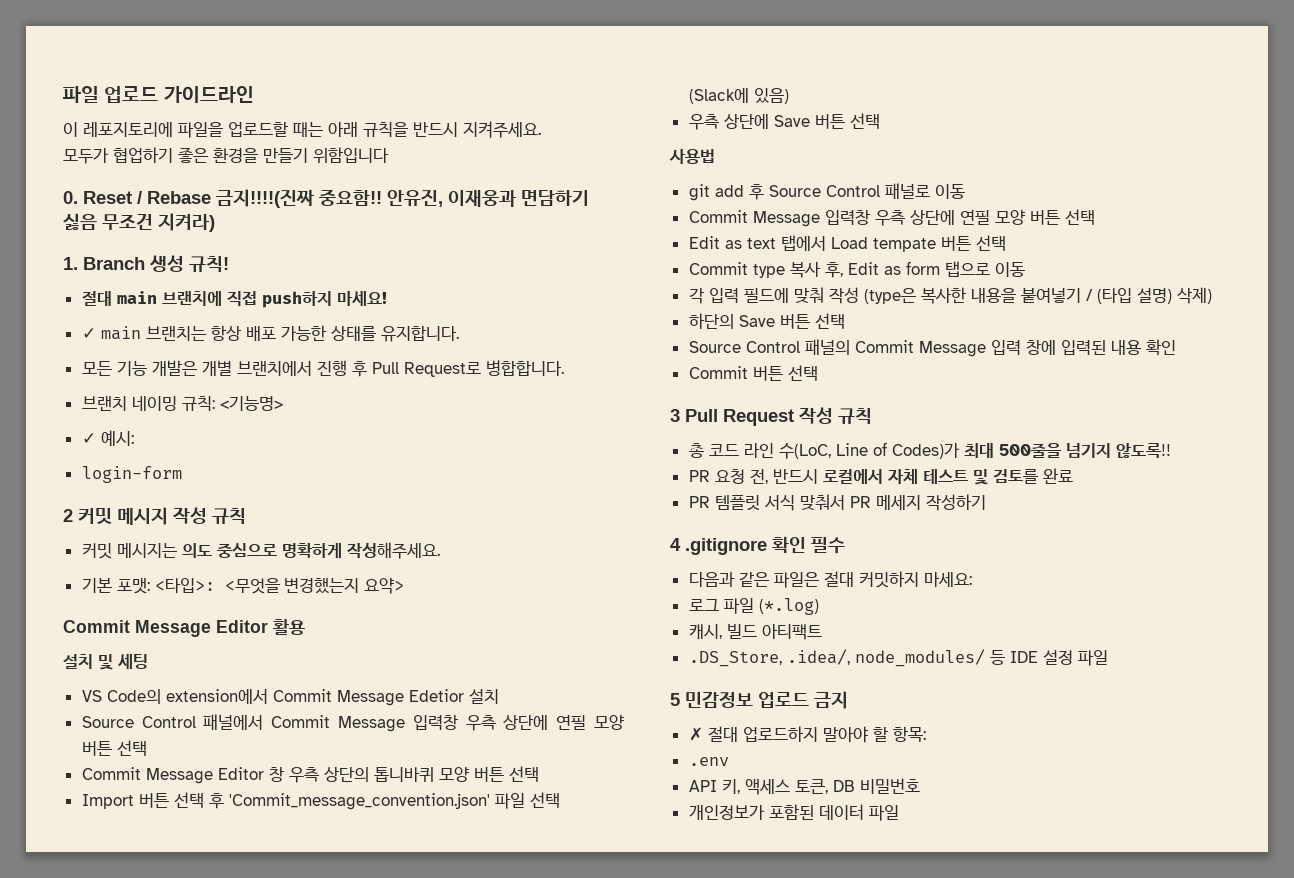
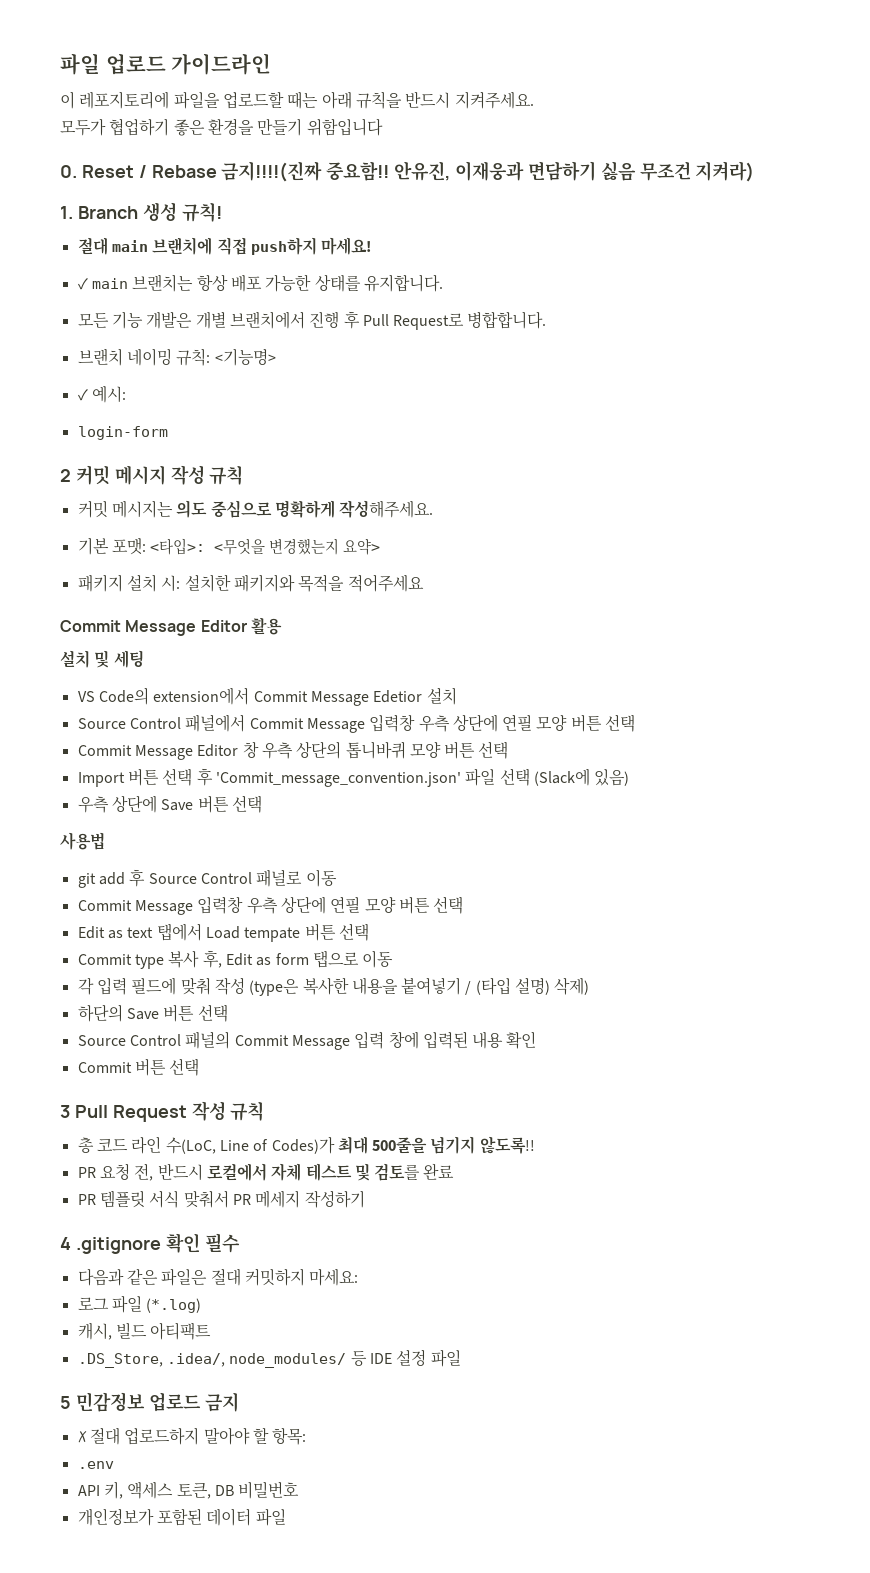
(404, 585) none -> [77,574,424,592] // 패키지 설치 시: 설치한 패키지와 목적을 적어주세요

